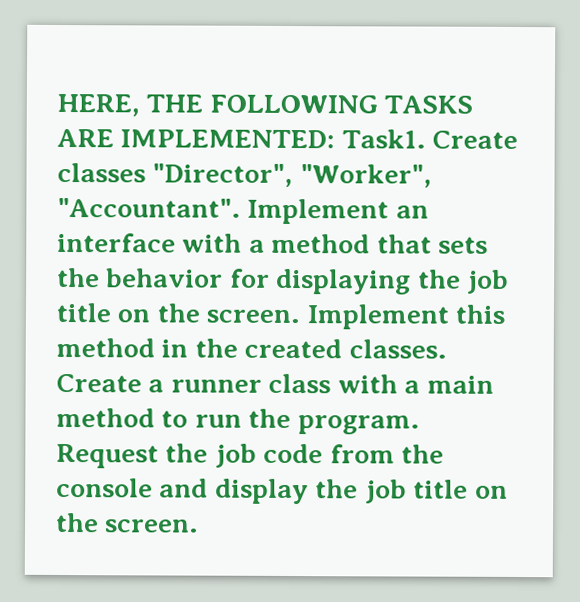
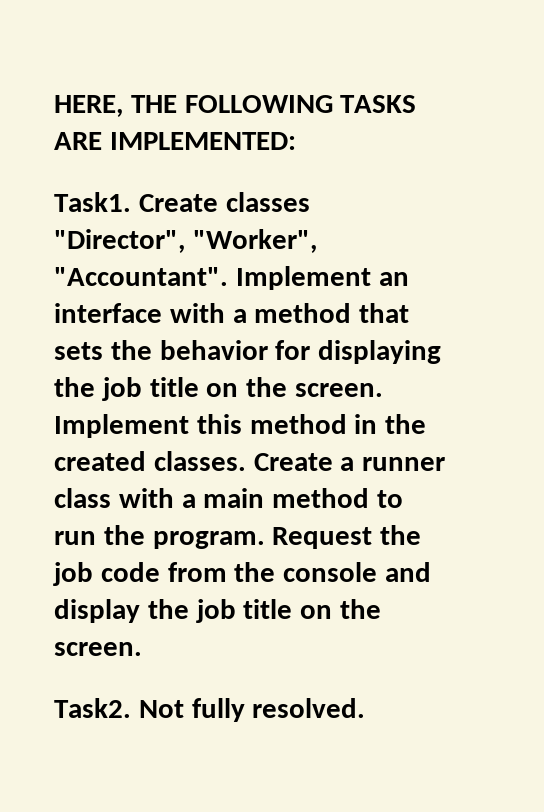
(336, 139) none -> (296, 141) //
(200, 526) none -> [54,698,366,722] // Task2. Not fully resolved.

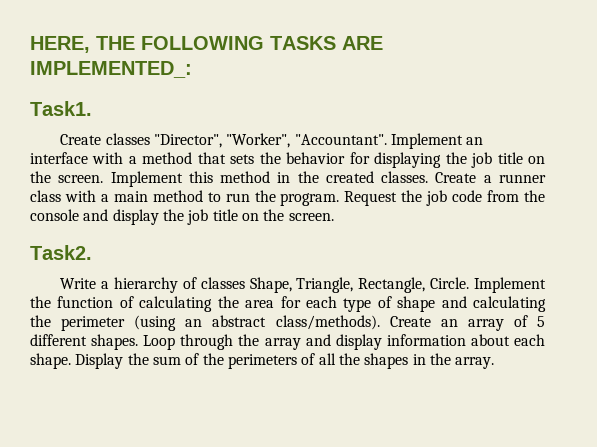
[109,132,296,150] IMPLEMENTED: -> [30,61,192,78] IMPLEMENTED_:
(131, 202) none -> (92, 108) //
[138,698,366,722] Not fully resolved. -> [60,277,546,293] [30,296,547,312] [30,315,546,331] [30,334,546,350] [30,353,495,369] // Write a hierarchy of classes Shape, Triangle, Rectangle, Circle. Implement the function of calculating the area for each type of shape and calculating the perimeter (using an abstract class/methods). Create an array of 5 different shapes. Loop through the array and display information about each shape. Display the sum of the perimeters of all the shapes in the array.

